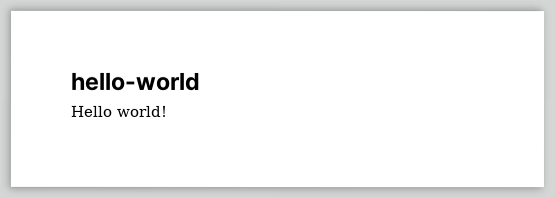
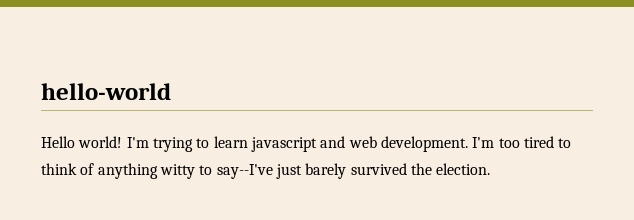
(167, 111) none -> [126,136,572,152] [41,163,491,179] I'm trying to learn javascript and web development. I'm too tired to think of anything witty to say--I've just barely survived the election.

